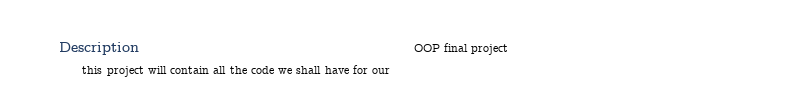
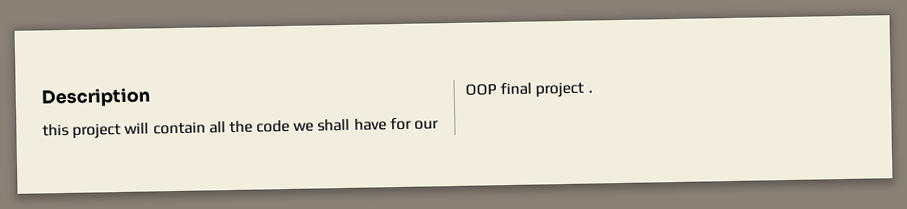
(508, 49) none -> [587,90,593,93] .

